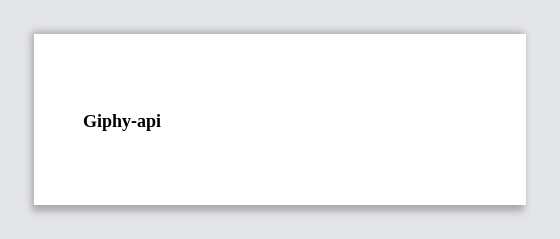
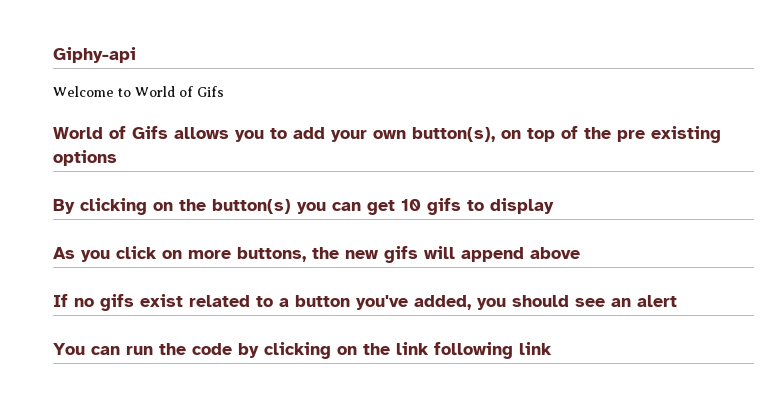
(161, 122) none -> [53,86,224,97] [53,126,721,143] [53,150,117,166] [53,198,554,215] [53,246,580,263] [53,294,677,311] [53,342,552,359] // Welcome to World of Gifs // World of Gifs allows you to add your own button(s), on top of the pre existing options // By clicking on the button(s) you can get 10 gifs to display // As you click on more buttons, the new gifs will append above // If no gifs exist related to a button you've added, you should see an alert // You can run the code by clicking on the link following link

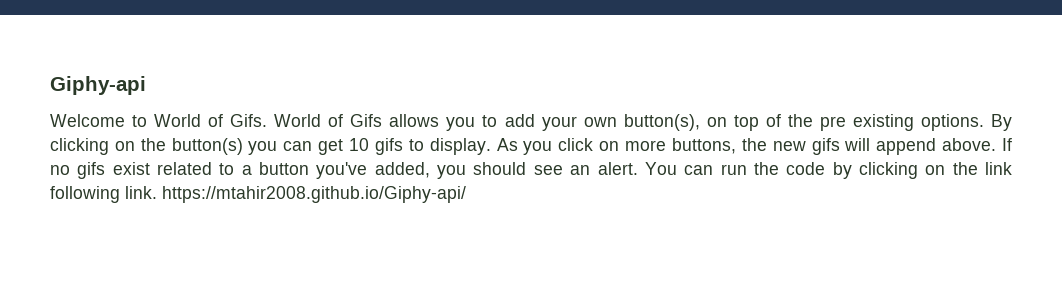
[197,86,224,97] Gifs // -> [230,114,268,127] Gifs.
[53,150,117,166] options // -> [920,114,984,131] options.
[490,198,554,214] display // -> [429,138,491,155] display.
[530,247,580,259] above // -> [942,138,997,151] above.
[637,295,677,307] alert // -> [597,162,638,175] alert.
[519,342,552,355] link -> [125,186,466,203] link. https://mtahir2008.github.io/Giphy-api/

